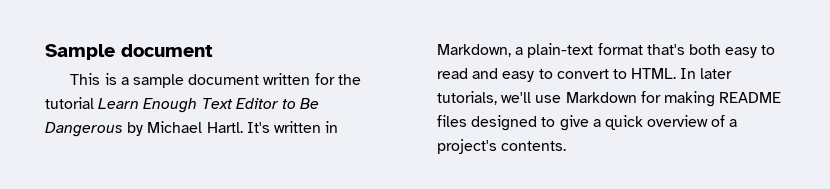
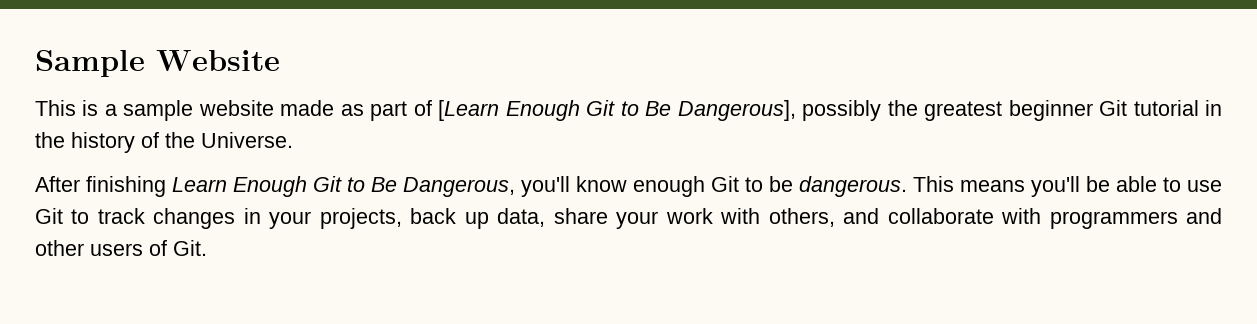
[121,44,213,57] document -> [156,50,280,71] Website
[188,73,361,85] [45,97,320,113] [45,121,339,137] [437,43,776,58] [437,68,733,82] [437,91,782,107] [437,115,738,131] [437,139,567,154] document written for the tutorial Learn Enough Text Editor to Be Dangerous by Michael Hartl. It's written in Markdown, a plain-text format that's both easy to read and easy to convert to HTML. In later tutorials, we'll use Markdown for making README files designed to give a quick overview of a project's contents. -> [198,100,1222,121] [35,132,293,153] [35,176,1222,197] [35,208,1223,229] [35,240,207,256] website made as part of [Learn Enough Git to Be Dangerous], possibly the greatest beginner Git tutorial in the history of the Universe. // After finishing Learn Enough Git to Be Dangerous, you'll know enough Git to be dangerous. This means you'll be able to use Git to track changes in your projects, back up data, share your work with others, and collaborate with programmers and other users of Git.

